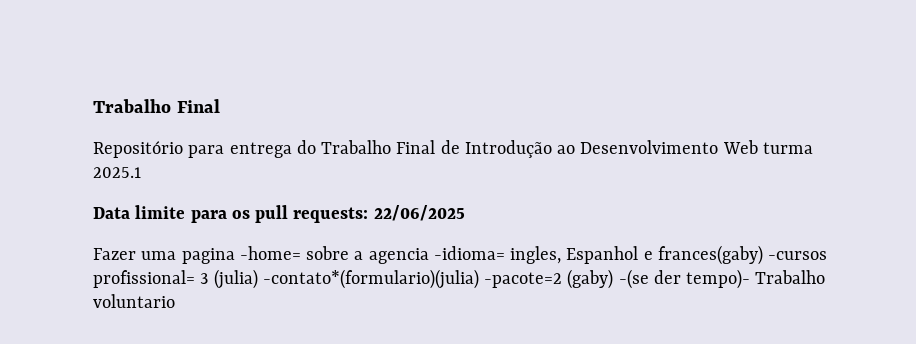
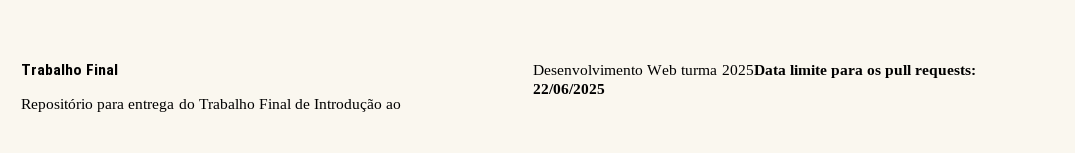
[93,167,141,178] [93,207,130,219] 2025.1 // Data -> [721,65,786,75] 2025Data
[93,245,828,265] [93,269,826,289] [93,294,175,308] // Fazer uma pagina -home= sobre a agencia -idioma= ingles, Espanhol e frances(gaby) -cursos profissional= 3 (julia) -contato*(formulario)(julia) -pacote=2 (gaby) -(se der tempo)- Trabalho voluntario -> (605, 89) none

